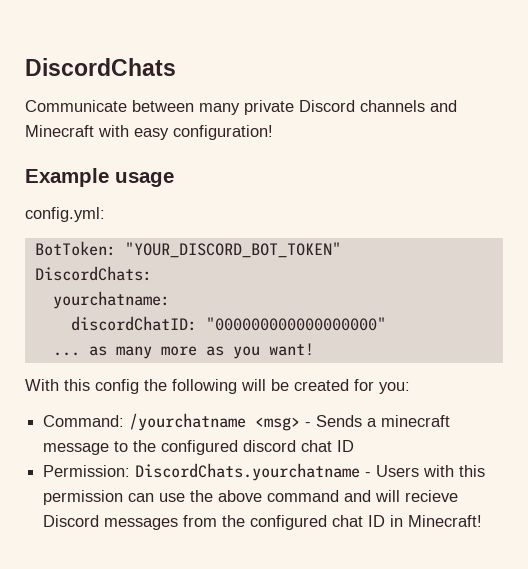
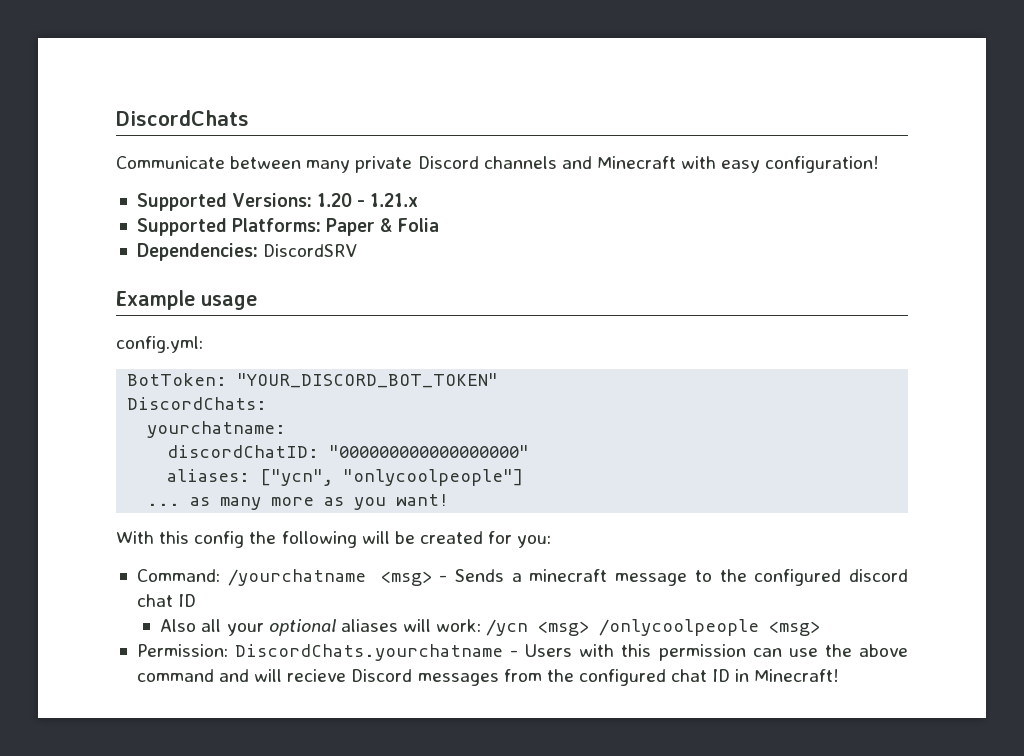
(273, 132) none -> [136,193,419,211] [136,218,440,236] [136,243,359,261] // Supported Versions: 1.20 - 1.21.x // Supported Platforms: Paper & Folia // Dependencies: DiscordSRV
(386, 324) none -> [167,469,524,486] // aliases: ["ycn", "onlycoolpeople"]
(355, 446) none -> [160,619,821,636] // Also all your optional aliases will work: /ycn <msg> /onlycoolpeople <msg>

